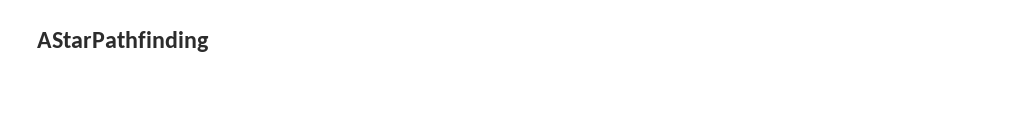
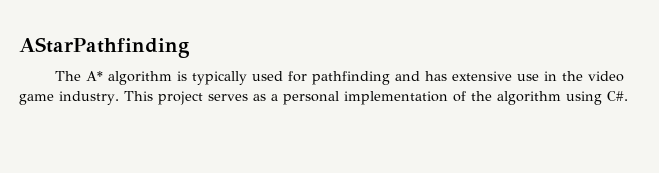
(209, 41) none -> [54,71,624,85] [19,91,628,105] // The A* algorithm is typically used for pathfinding and has extensive use in the video game industry. This project serves as a personal implementation of the algorithm using C#.

